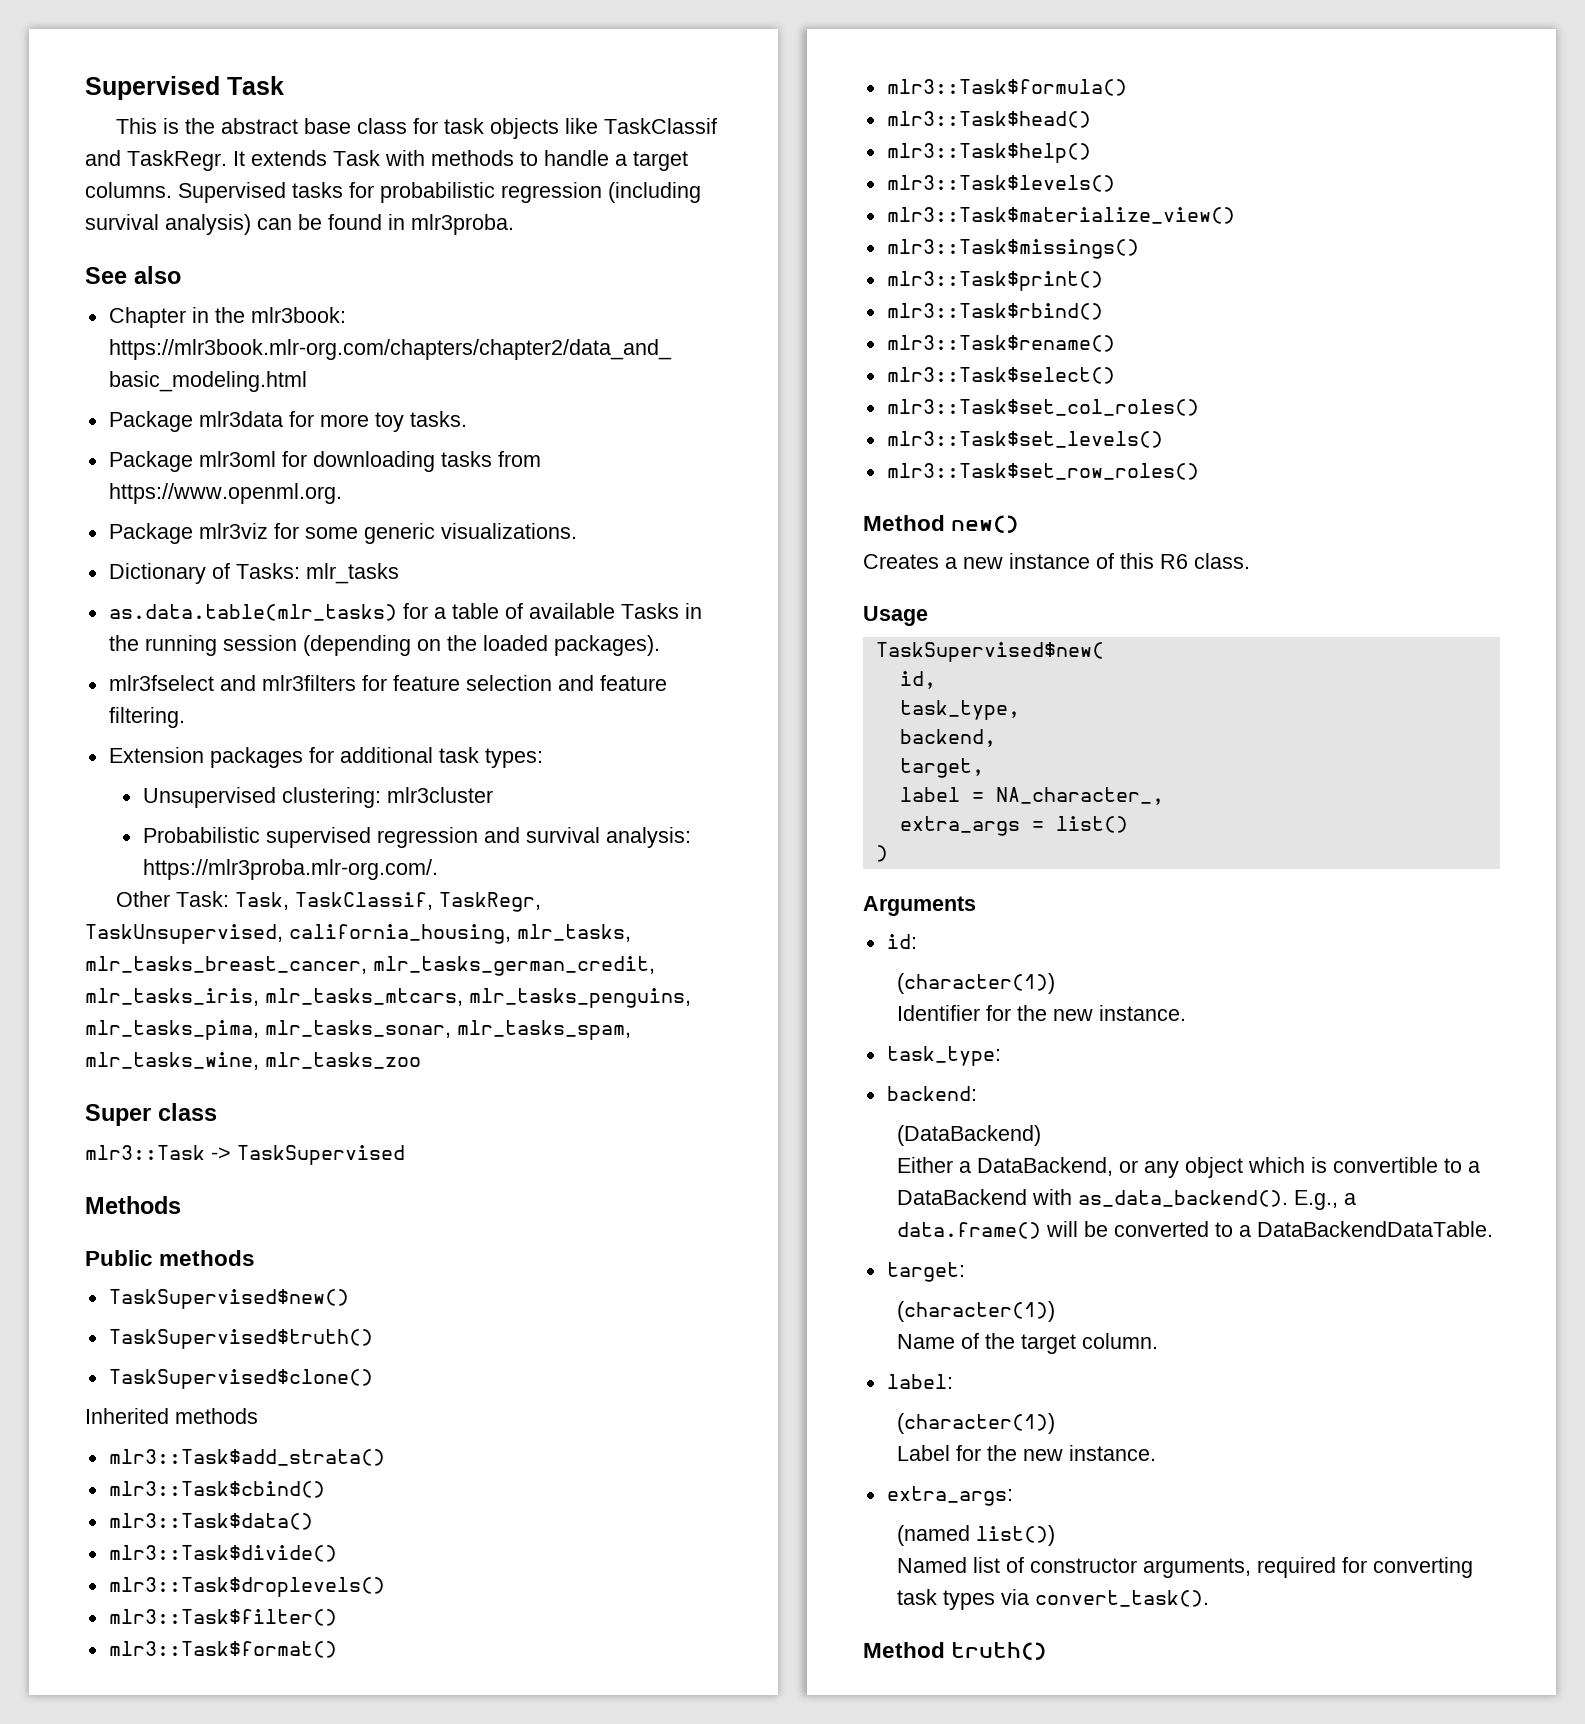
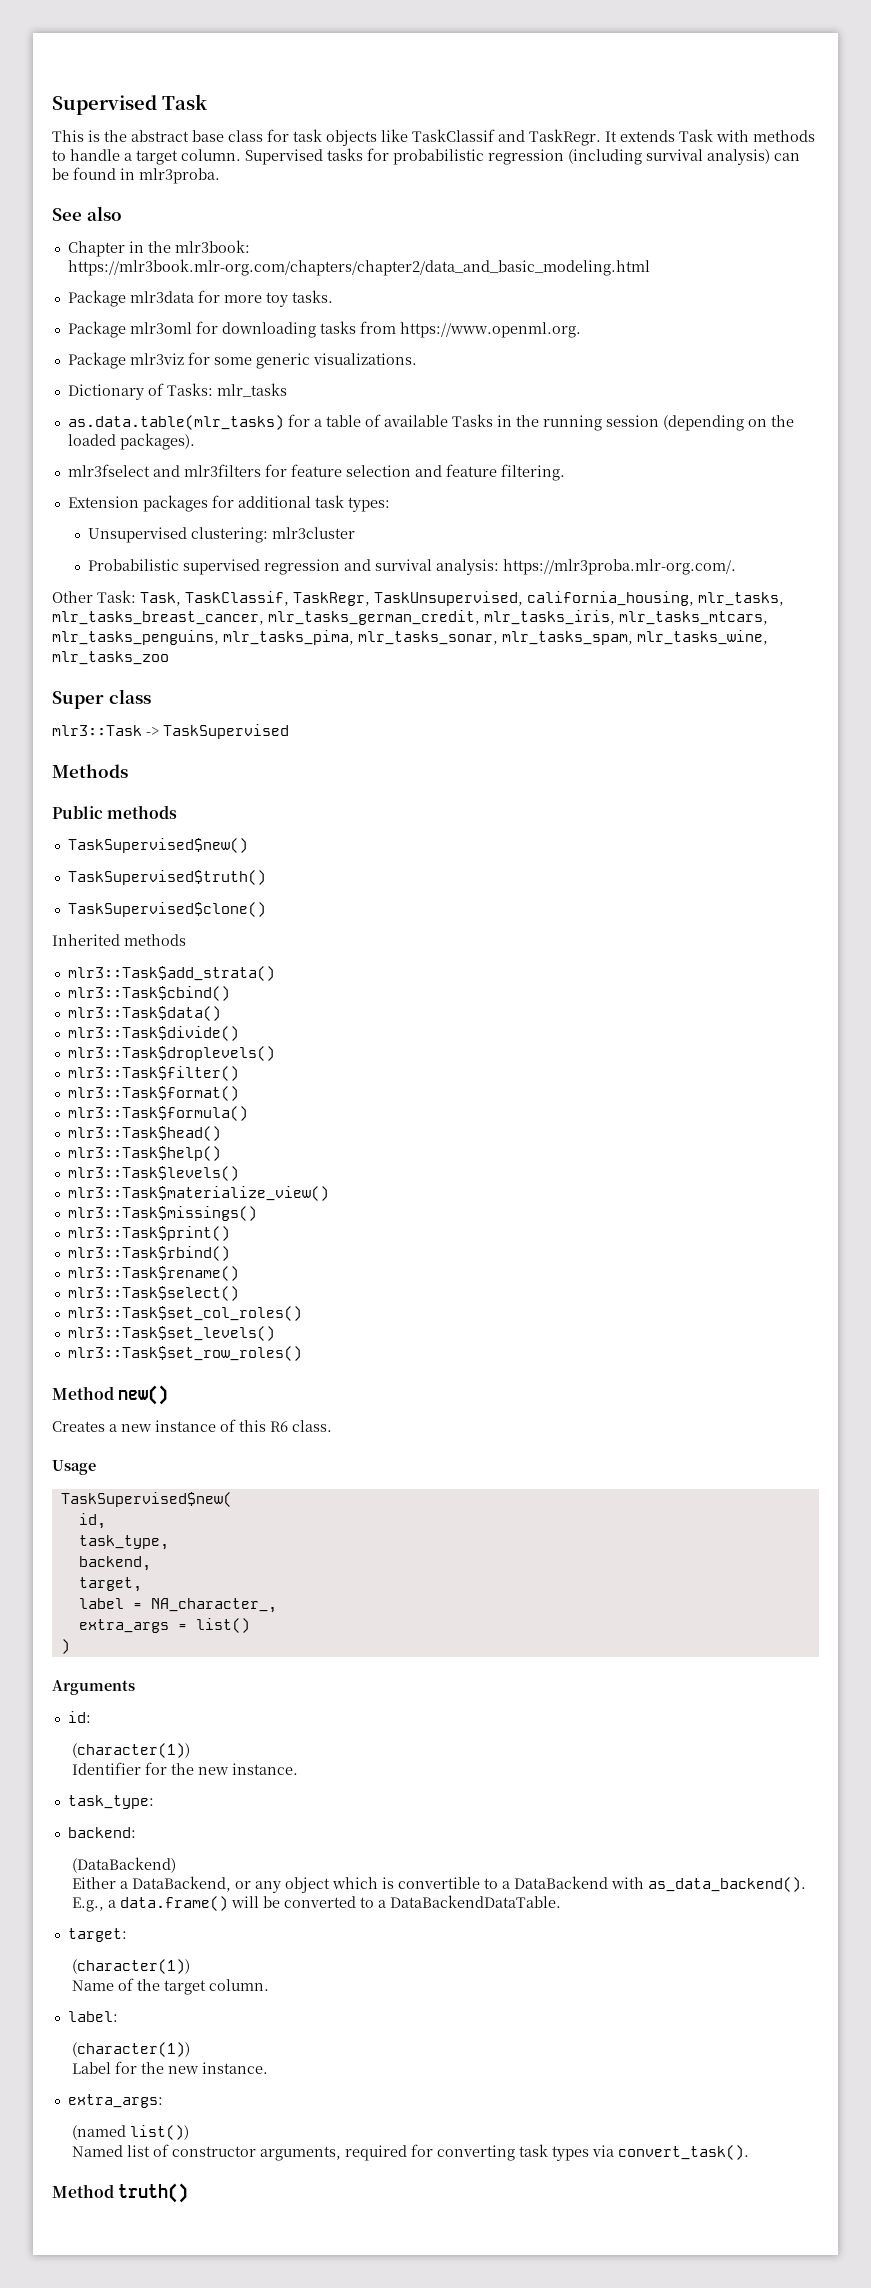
[85,182,172,198] columns. -> [181,149,241,161] column.

